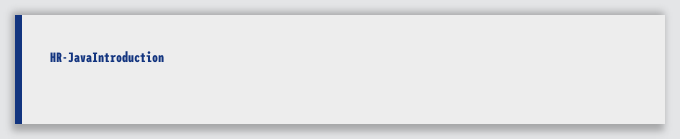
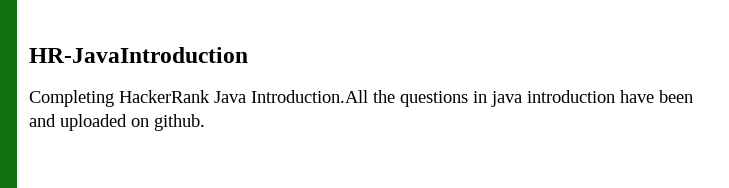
(164, 57) none -> [29,90,693,107] [29,114,205,131] // Completing HackerRank Java Introduction.All the questions in java introduction have been and uploaded on github.

